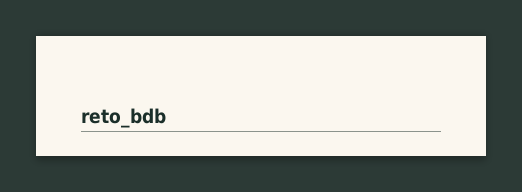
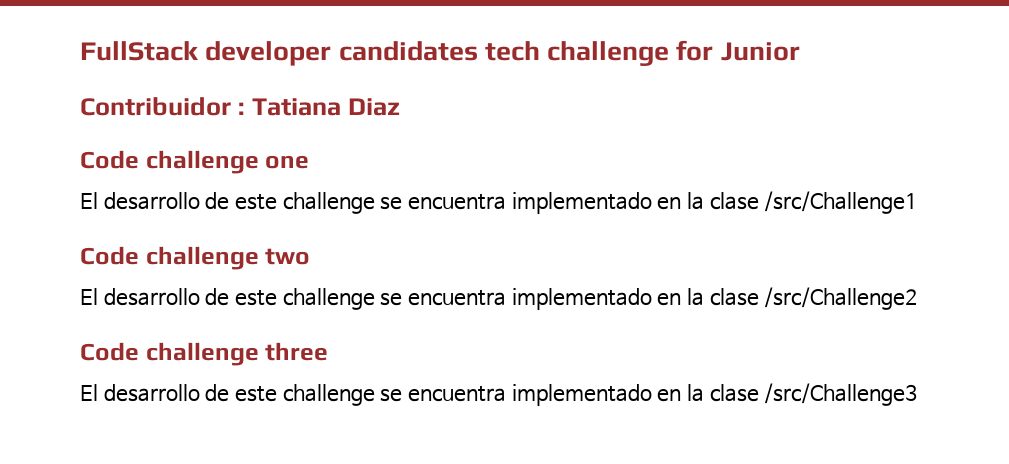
[81,108,166,128] reto_bdb -> [80,40,800,66] [80,97,400,116] [80,150,310,174] [80,191,918,214] [80,246,311,270] [80,287,918,310] [80,342,329,366] [80,383,918,406] FullStack developer candidates tech challenge for Junior // Contribuidor : Tatiana Diaz // Code challenge one // El desarrollo de este challenge se encuentra implementado en la clase /src/Challenge1 // Code challenge two // El desarrollo de este challenge se encuentra implementado en la clase /src/Challenge2 // Code challenge three // El desarrollo de este challenge se encuentra implementado en la clase /src/Challenge3

